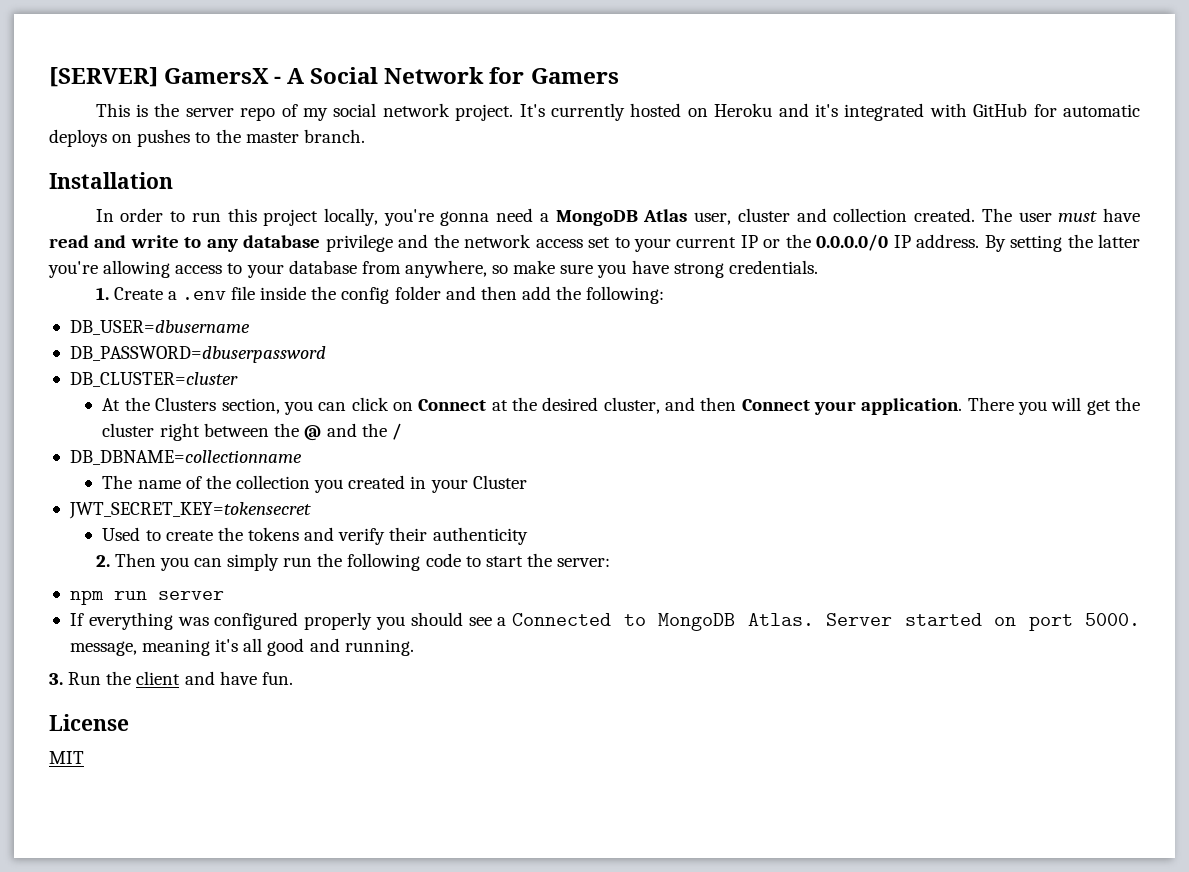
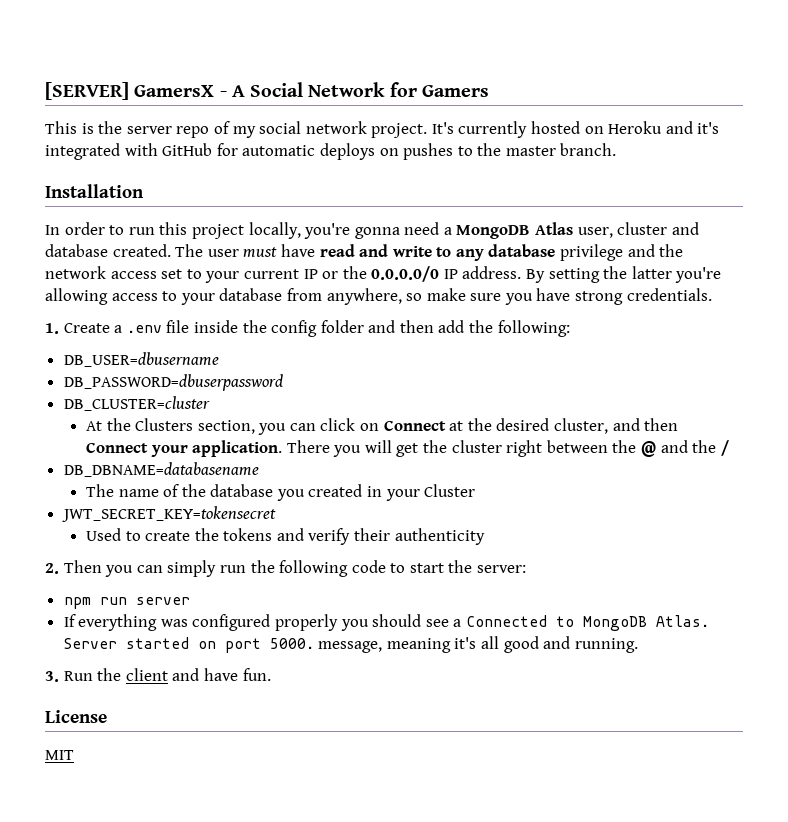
[833,208,908,222] collection -> [45,244,108,257] database
[69,450,302,465] DB_DBNAME=collectionname -> [63,462,259,477] DB_DBNAME=databasename
[235,475,310,489] collection -> [210,484,274,497] database

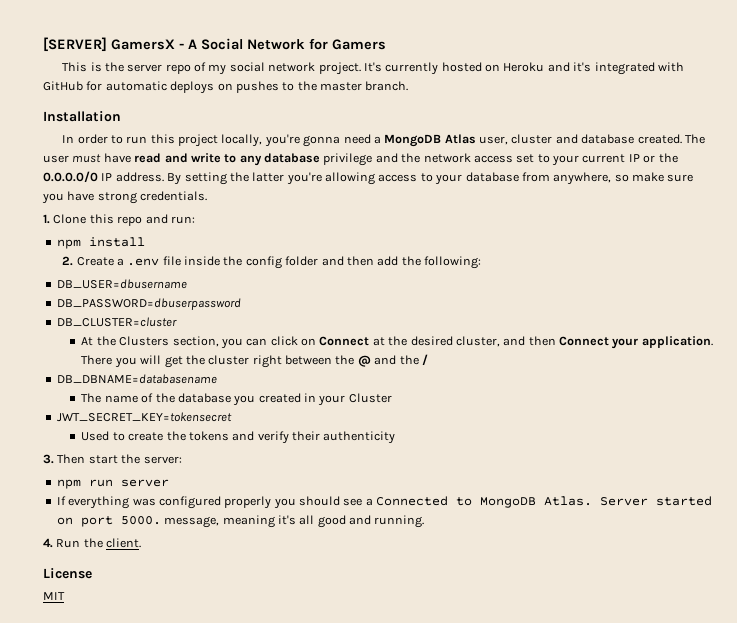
(59, 328) none -> [53,214,195,226] [56,237,145,249] [62,256,74,266] Clone this repo and run: // npm install // 2.
[45,560,406,577] 2. Then you can simply run the following code to -> [43,454,86,464] 3. Then
[45,671,59,682] 3. -> [43,538,53,548] 4.
[125,668,271,681] client and have fun. -> [106,538,142,548] client.

